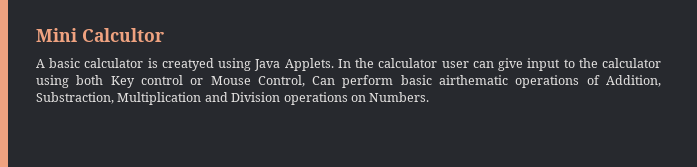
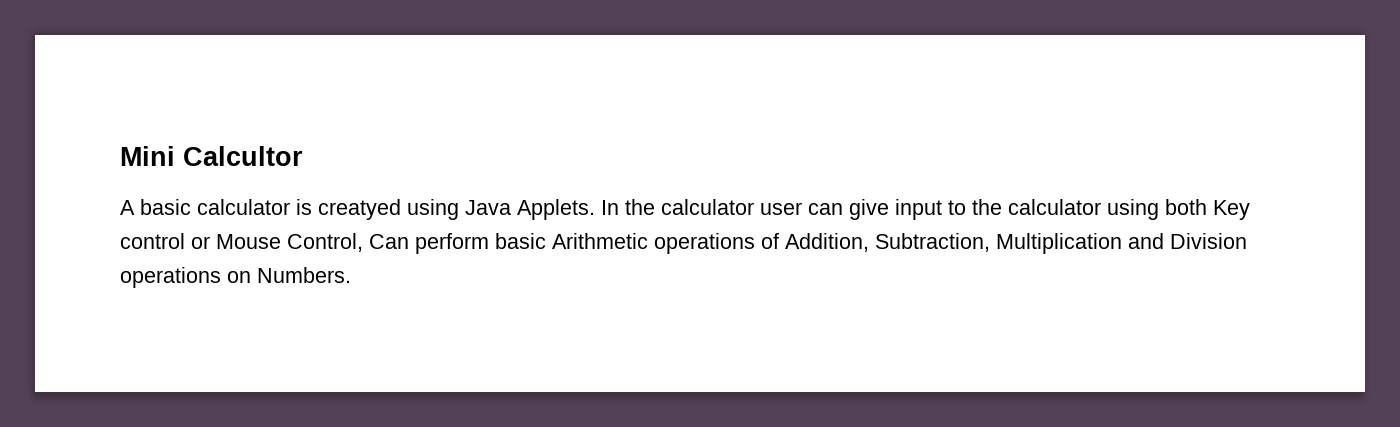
[439,75,509,85] airthematic -> [552,233,648,249] Arithmetic
[36,92,114,104] Substraction, -> [875,233,990,252] Subtraction,

